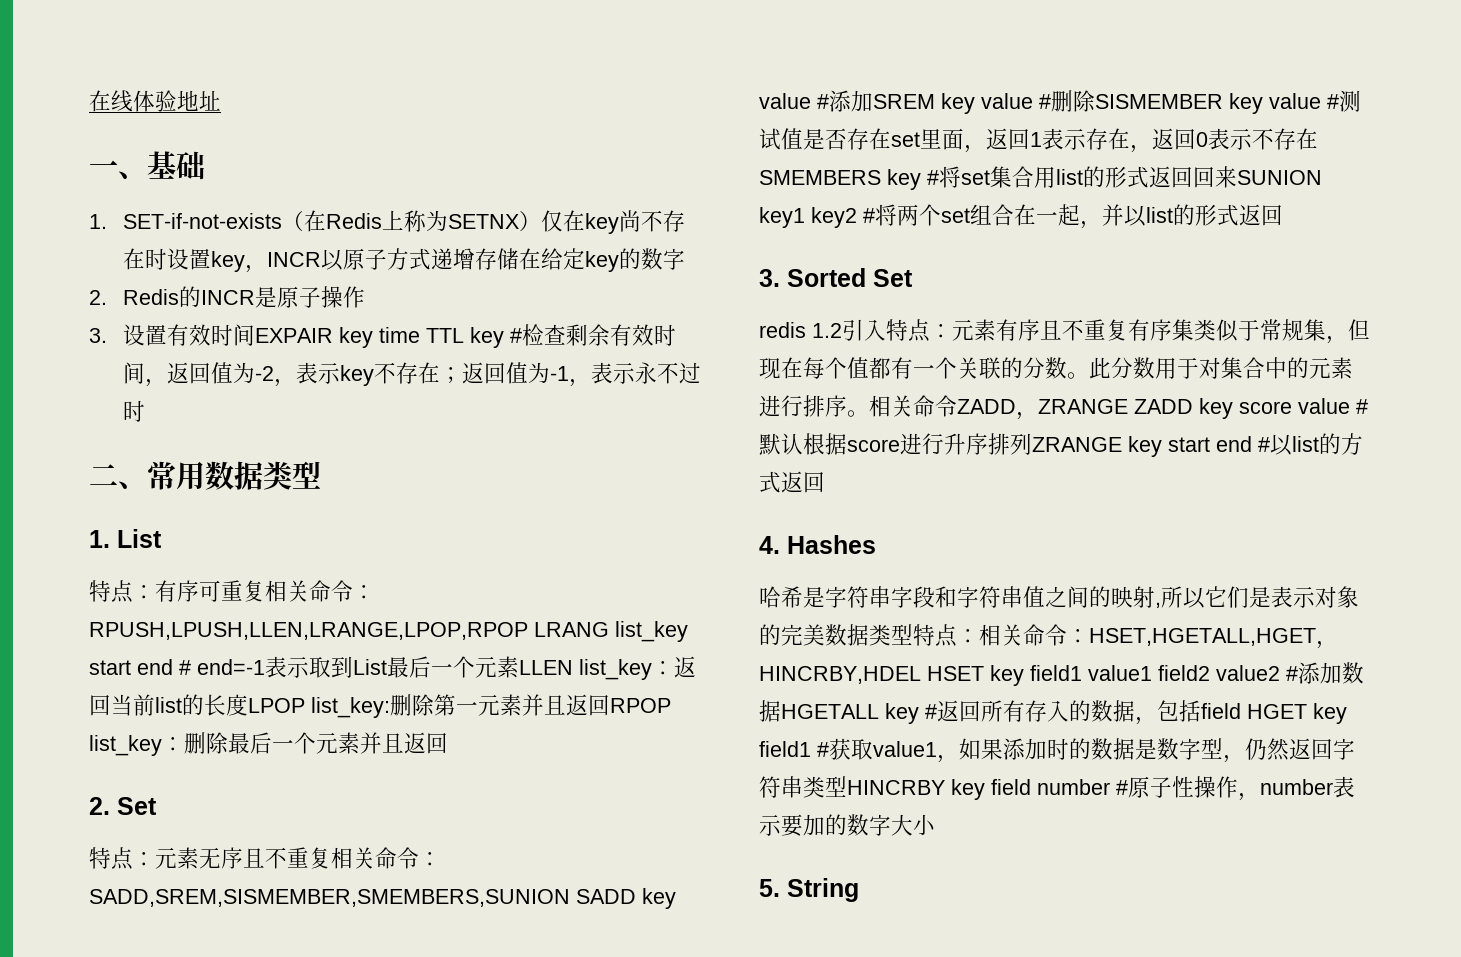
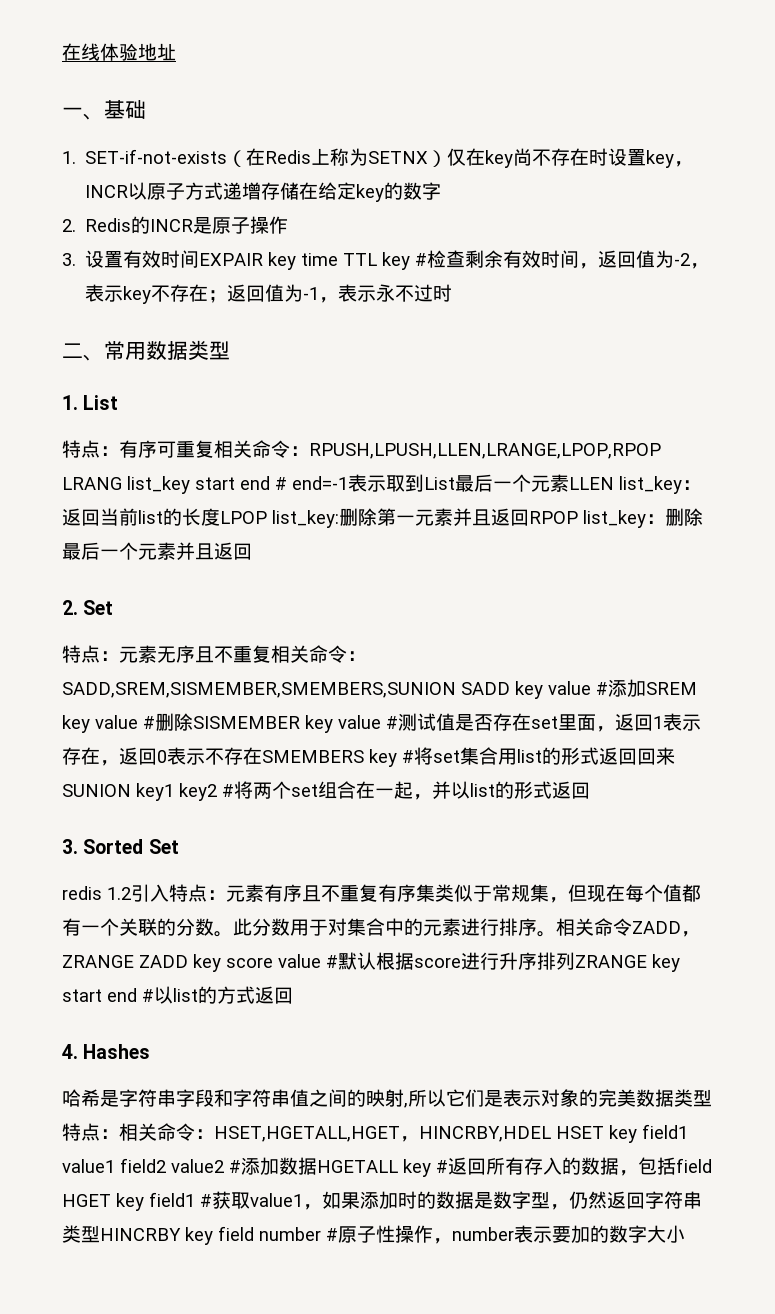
[759,878,859,902] // 5. String -> (685, 1234) none

